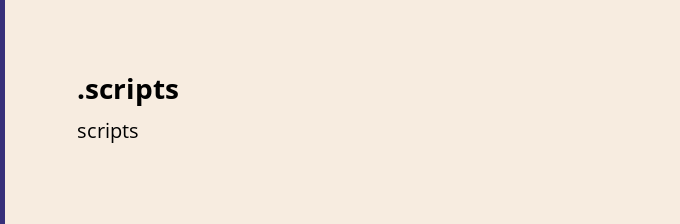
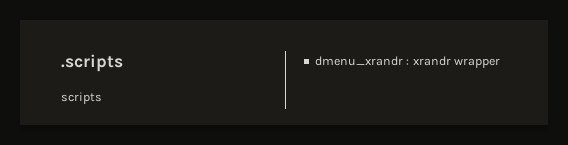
(139, 132) none -> [314,56,500,68] // dmenu_xrandr : xrandr wrapper

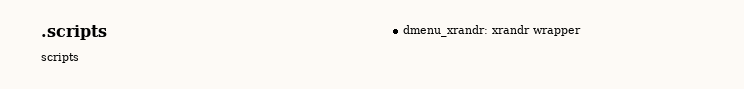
[314,56,410,66] dmenu_xrandr : -> [403,25,489,37] dmenu_xrandr:

